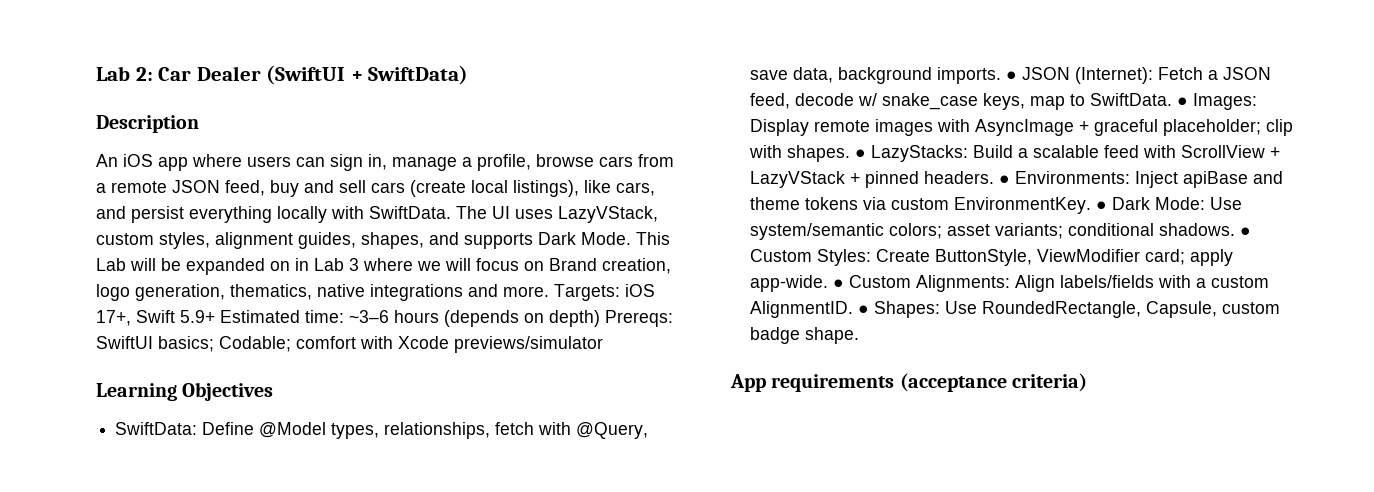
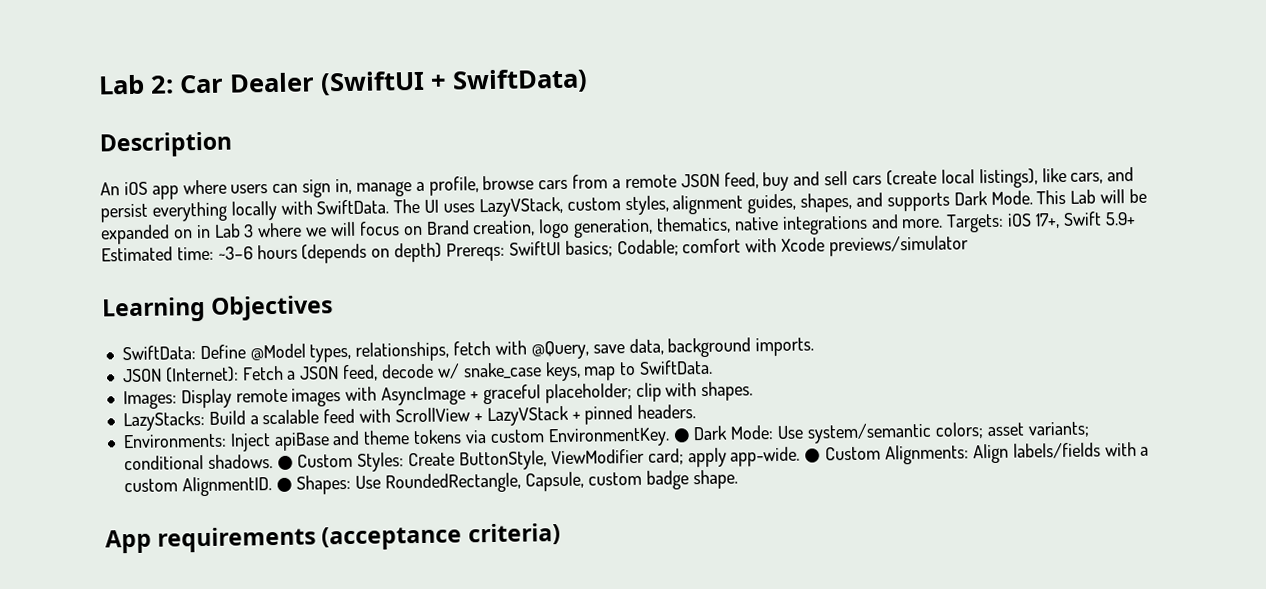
[1006,71,1018,80] ● -> (815, 347) //
[1177,97,1189,106] ● -> (714, 367) //
[855,149,867,158] ● -> (754, 391) //
[999,175,1011,184] ● -> (697, 411) //

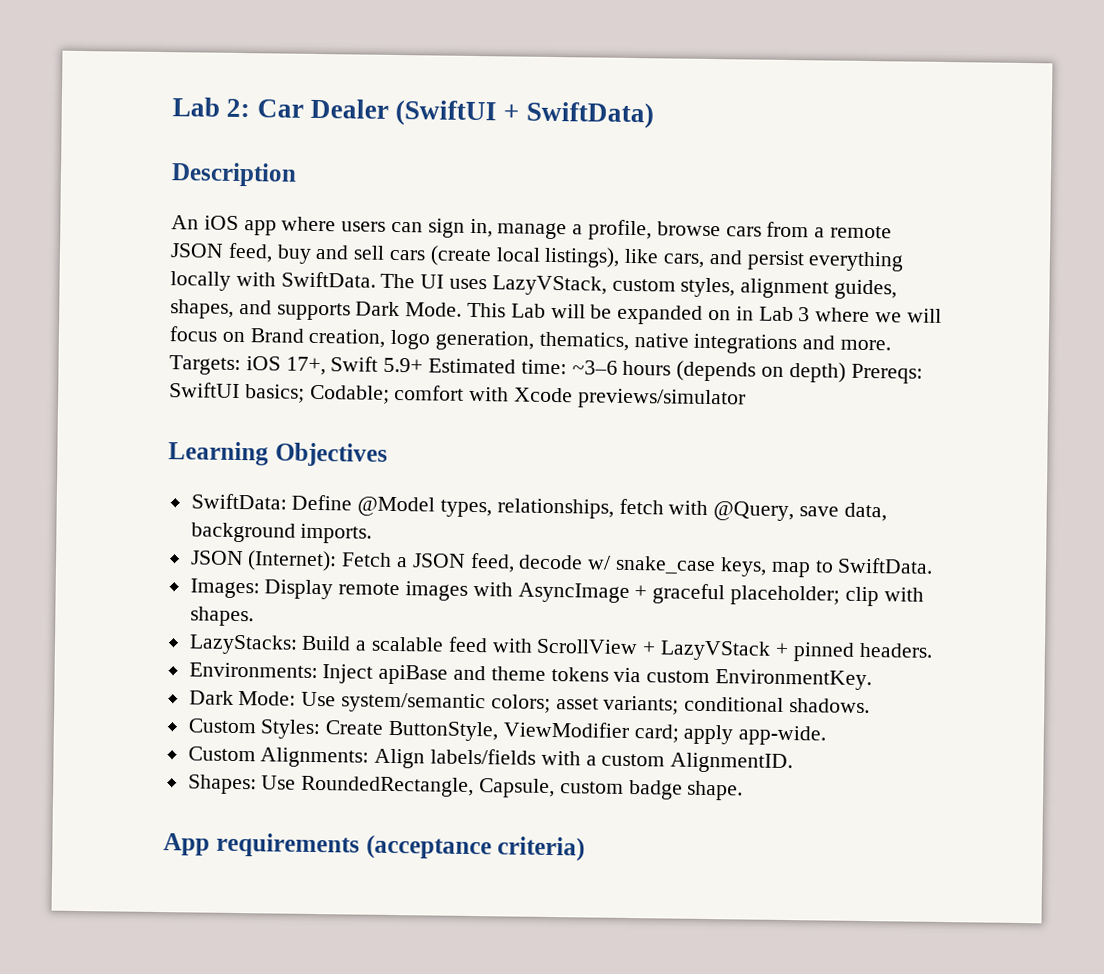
[672,428,691,443] ● -> (873, 680) //
[276,455,294,470] ● -> (871, 706) //
[804,448,822,463] ● -> (827, 735) //
[275,477,293,493] ● -> (794, 763) //

